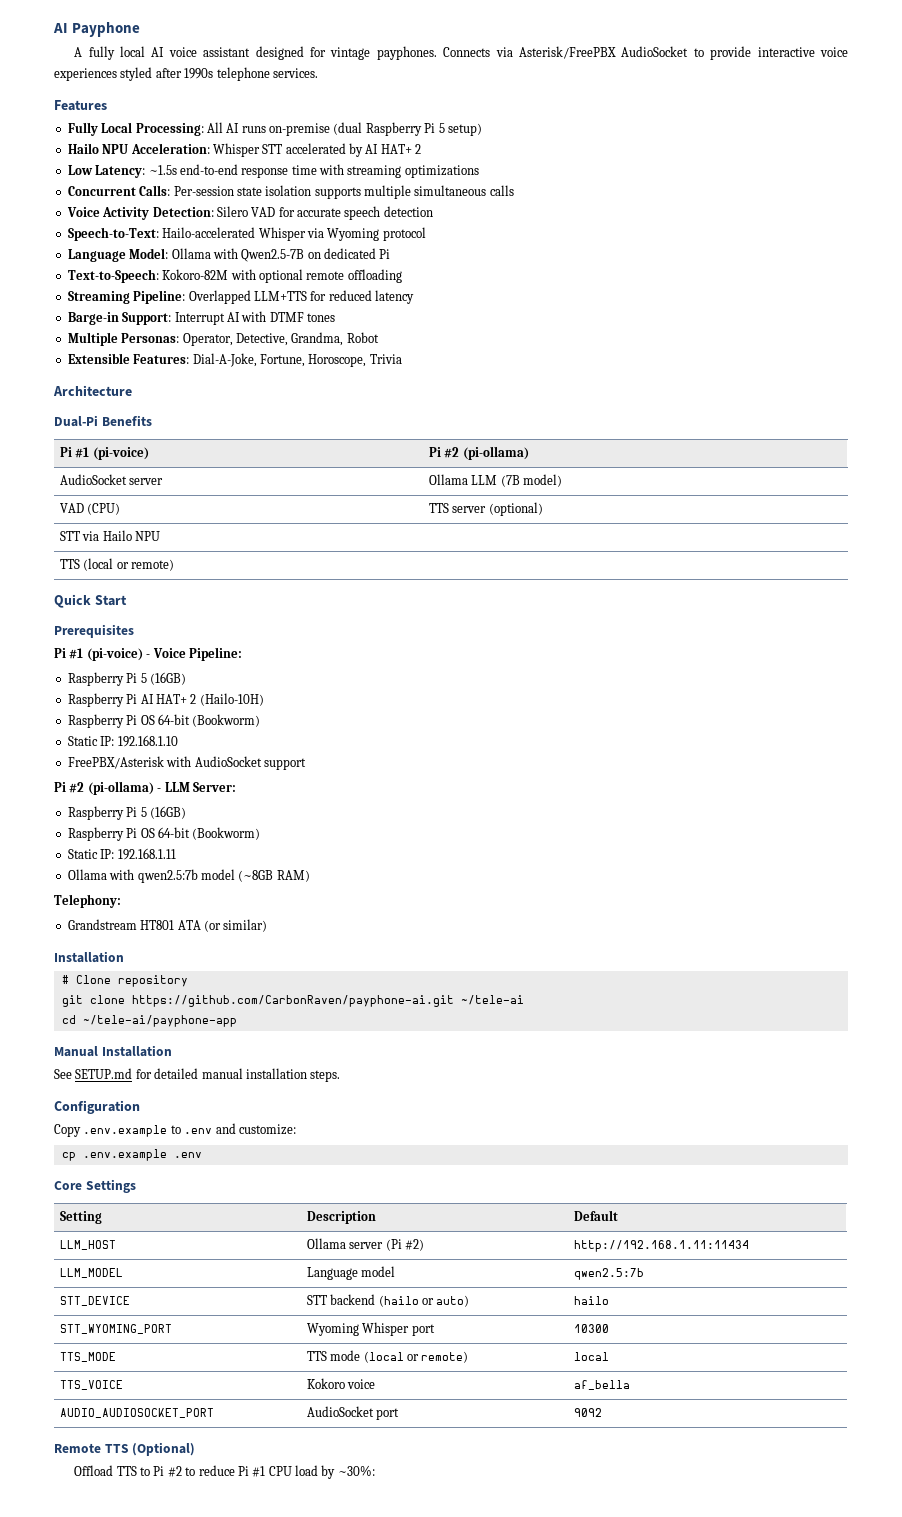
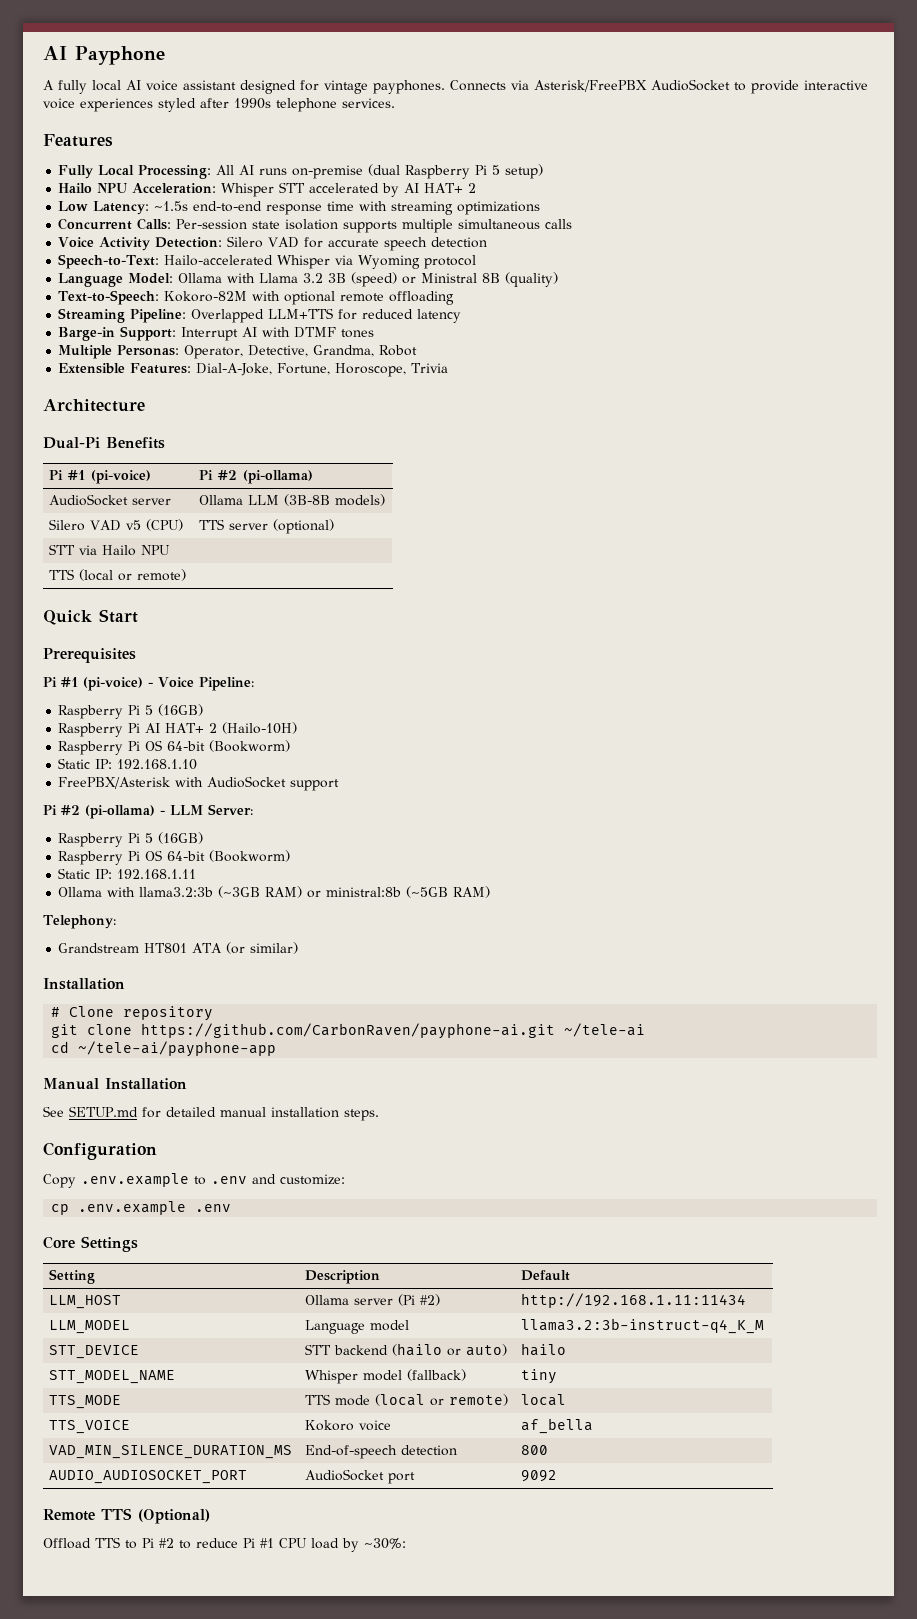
[241,248,391,262] Qwen2.5-7B on dedicated Pi -> [259,272,559,287] Llama 3.2 3B (speed) or Ministral 8B (quality)
[500,474,562,487] [59,503,84,513] (7B model) // VAD -> [284,494,386,506] [49,519,142,531] (3B-8B models) // Silero VAD v5
[137,869,274,883] qwen2.5:7b model (~8GB -> [139,886,449,898] llama3.2:3b (~3GB RAM) or ministral:8b (~5GB
[573,1268,644,1280] qwen2.5:7b -> [521,1318,765,1334] llama3.2:3b-instruct-q4_K_M
[59,1324,172,1334] [306,1322,435,1336] [573,1324,609,1333] STT_WYOMING_PORT | Wyoming Whisper port | 10300 -> [49,1370,176,1384] [305,1369,467,1384] [521,1369,558,1384] STT_MODEL_NAME | Whisper model (fallback) | tiny
(630, 1385) none -> [49,1445,293,1459] [305,1445,458,1459] [521,1445,549,1455] // VAD_MIN_SILENCE_DURATION_MS | End-of-speech detection | 800

